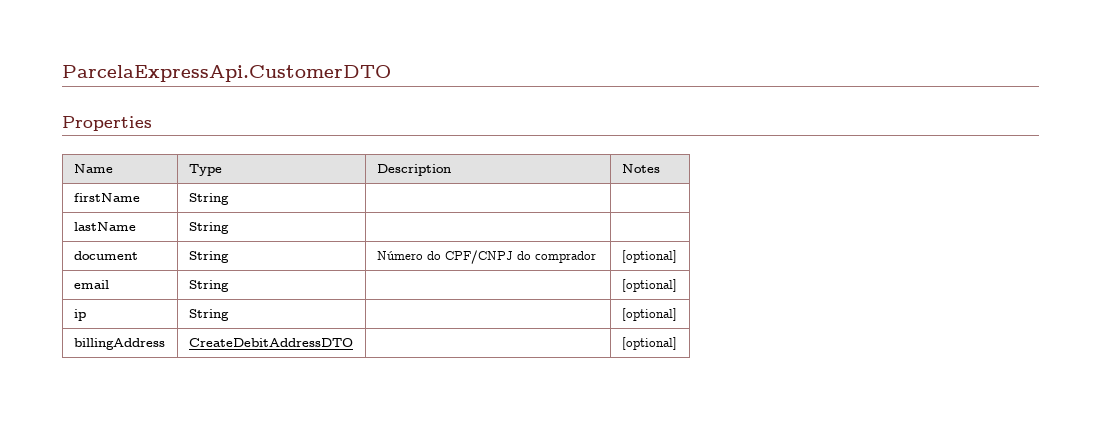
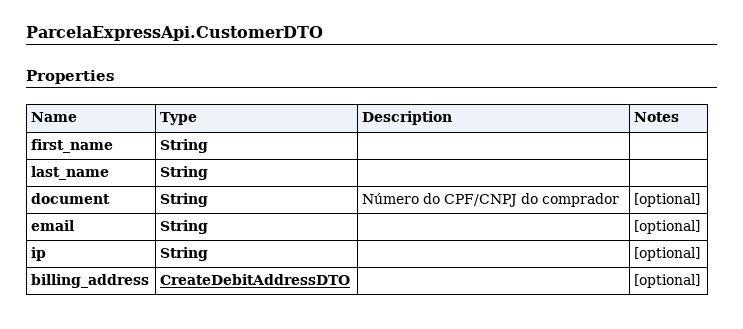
[73,193,140,202] [188,193,229,205] [73,222,136,231] firstName | String | | // lastName -> [31,139,114,153] [160,139,209,153] [31,166,110,180] first_name | String | | // last_name
[73,338,165,350] billingAddress -> [31,274,150,288] billing_address

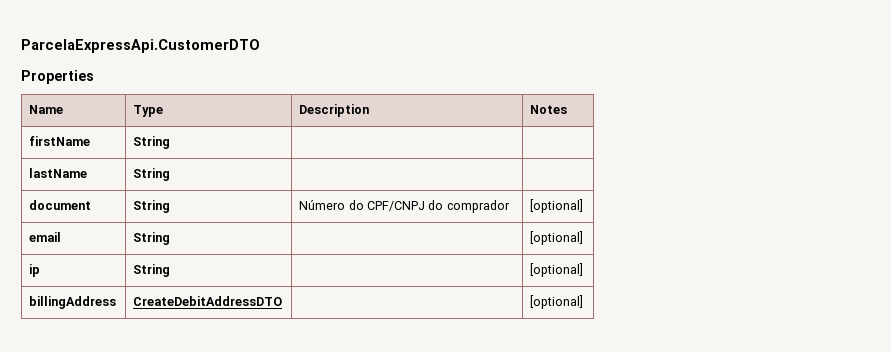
[31,139,114,153] [160,139,209,153] [31,166,110,180] first_name | String | | // last_name -> [29,136,91,146] [133,136,171,149] [29,168,88,178] firstName | String | | // lastName
[31,274,150,288] billing_address -> [29,296,117,309] billingAddress

